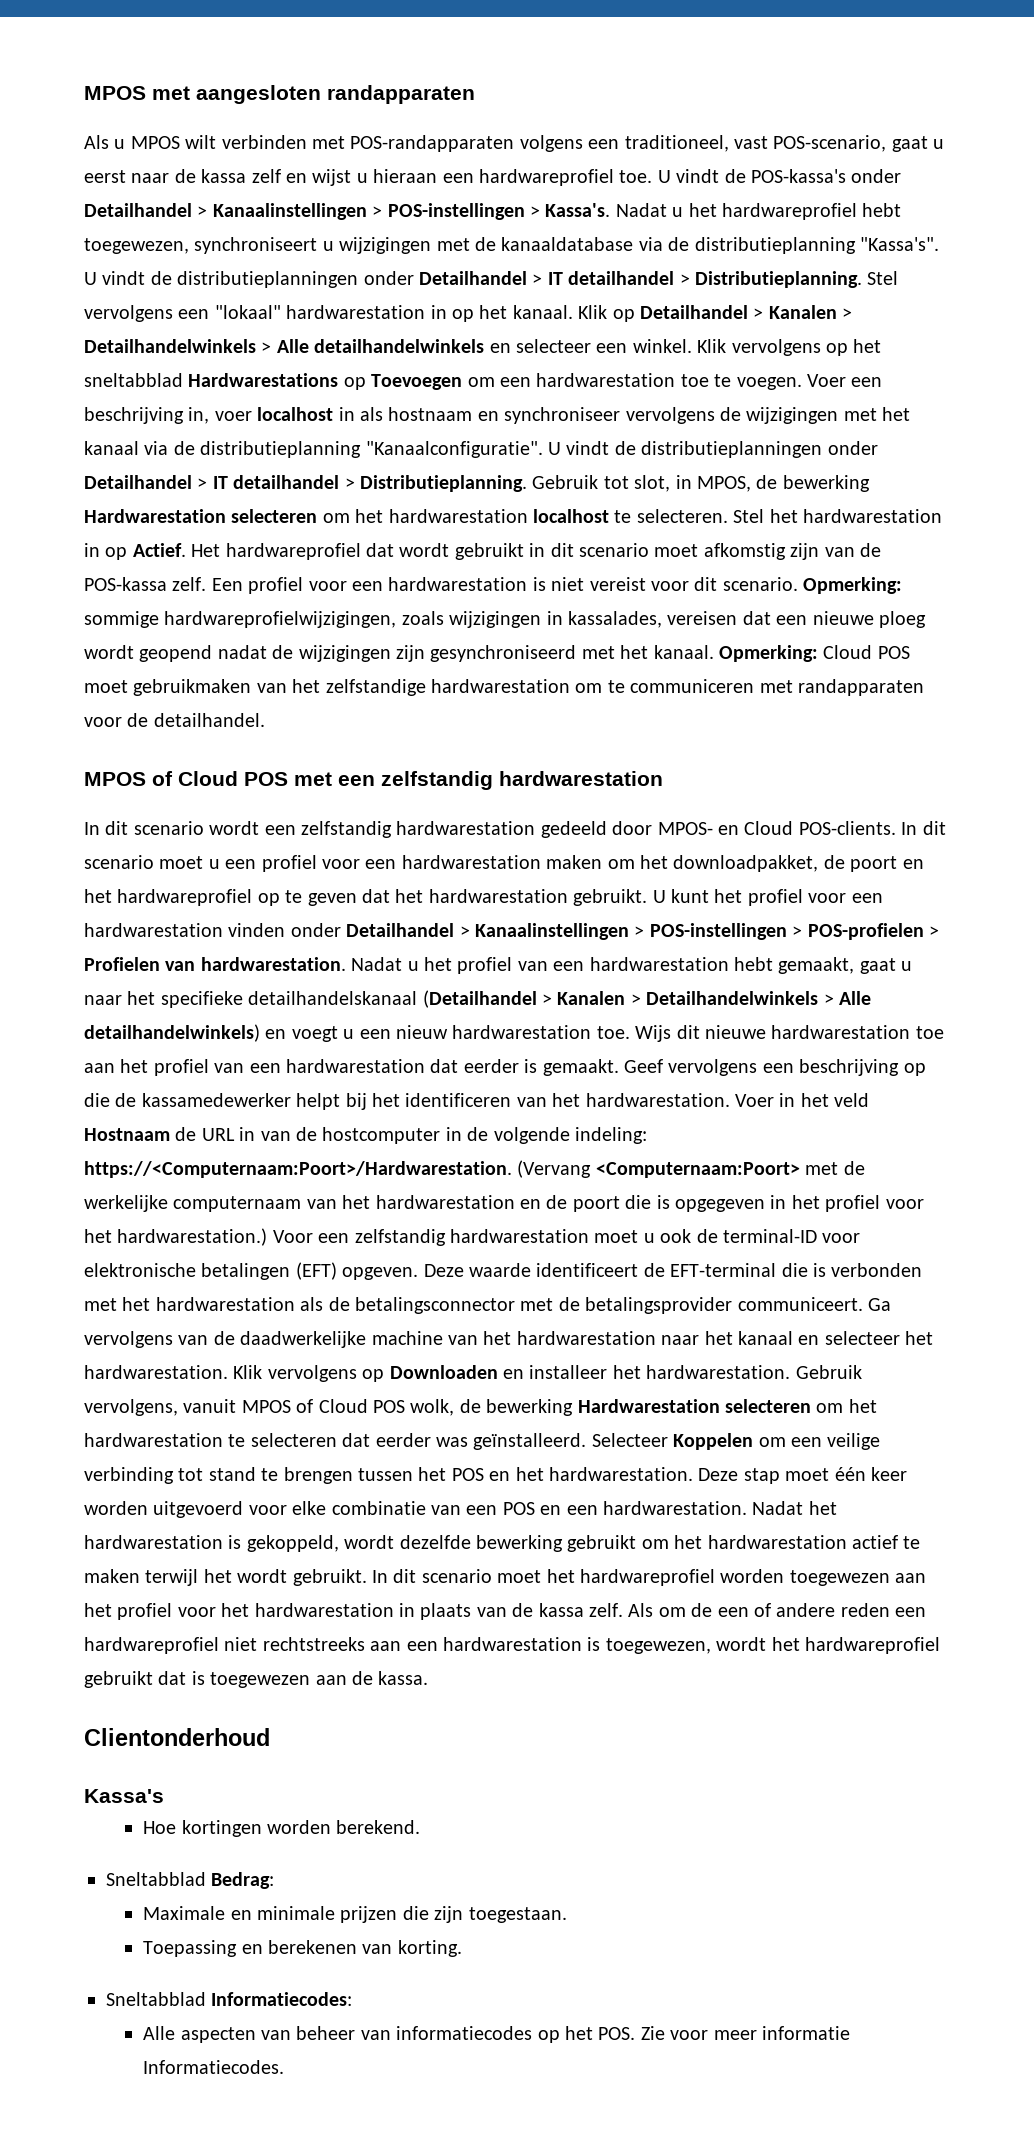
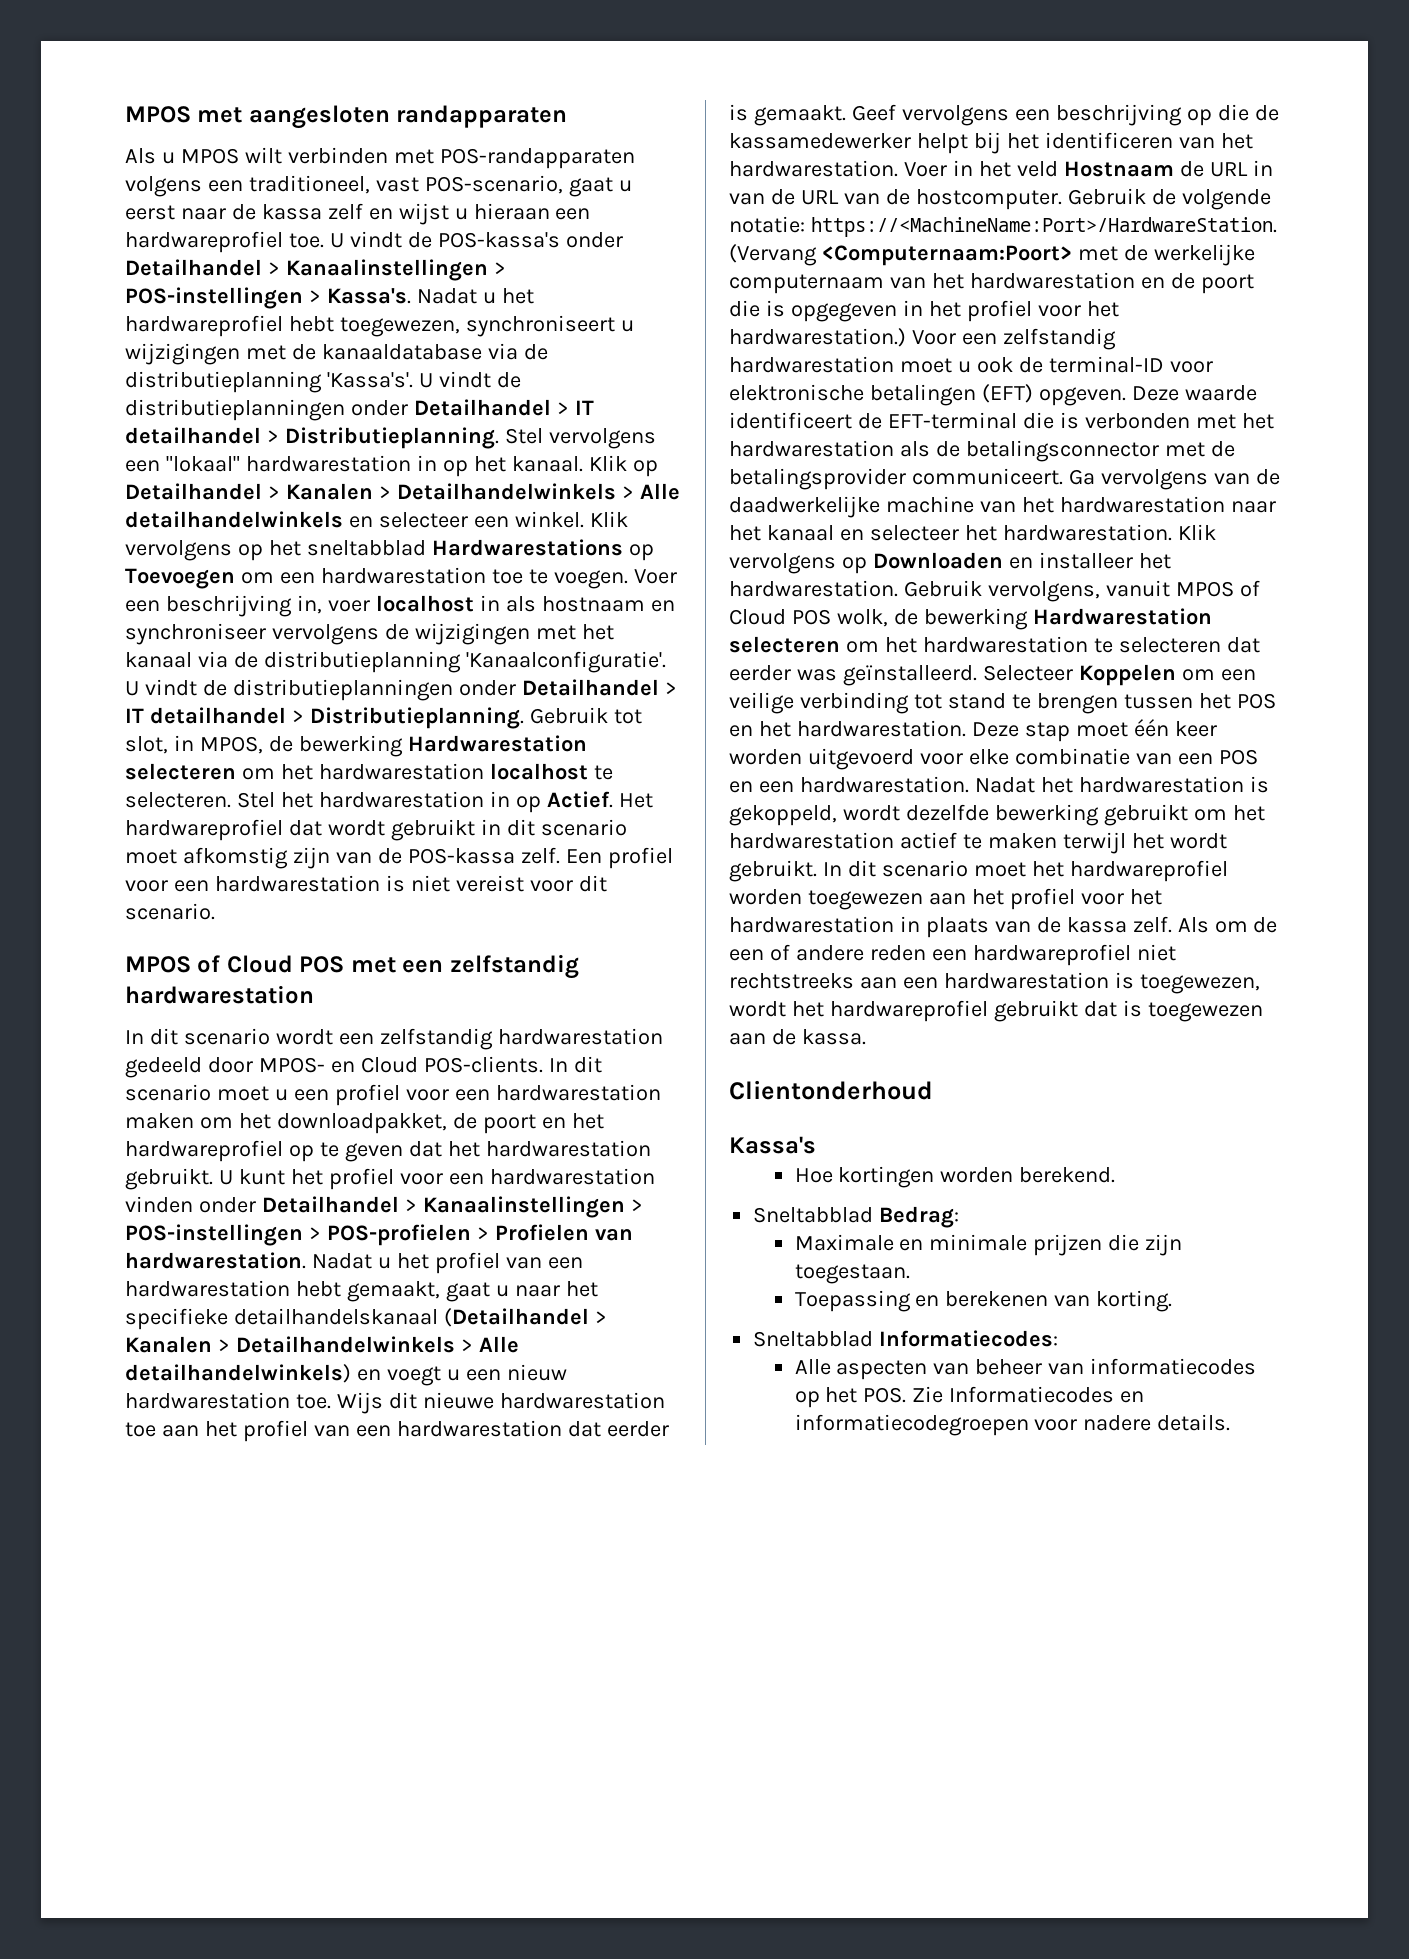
[859,237,939,251] "Kassa's". -> [326,372,413,388] 'Kassa's'.
[365,441,543,458] "Kanaalconfiguratie". -> [465,651,666,673] 'Kanaalconfiguratie'.
[803,577,903,594] [84,611,926,628] [84,645,910,662] [84,679,924,696] [84,713,265,727] Opmerking: sommige hardwareprofielwijzigingen, zoals wijzigingen in kassalades, vereisen dat een nieuwe ploeg wordt geopend nadat de wijzigingen zijn gesynchroniseerd met het kanaal. Opmerking: Cloud POS moet gebruikmaken van het zelfstandige hardwarestation om te communiceren met randapparaten voor de detailhandel. -> (215, 911) none
[322,1127,647,1144] [84,1161,512,1178] hostcomputer in de volgende indeling: https://<Computernaam:Poort>/Hardwarestation. -> [800,188,1271,210] [729,216,1277,237] URL van de hostcomputer. Gebruik de volgende notatie: https://<MachineName:Port>/HardwareStation.
[670,2026,850,2040] [143,2060,285,2074] voor meer informatie Informatiecodes. -> [949,1386,1145,1403] [794,1414,1231,1436] Informatiecodes en informatiecodegroepen voor nadere details.

